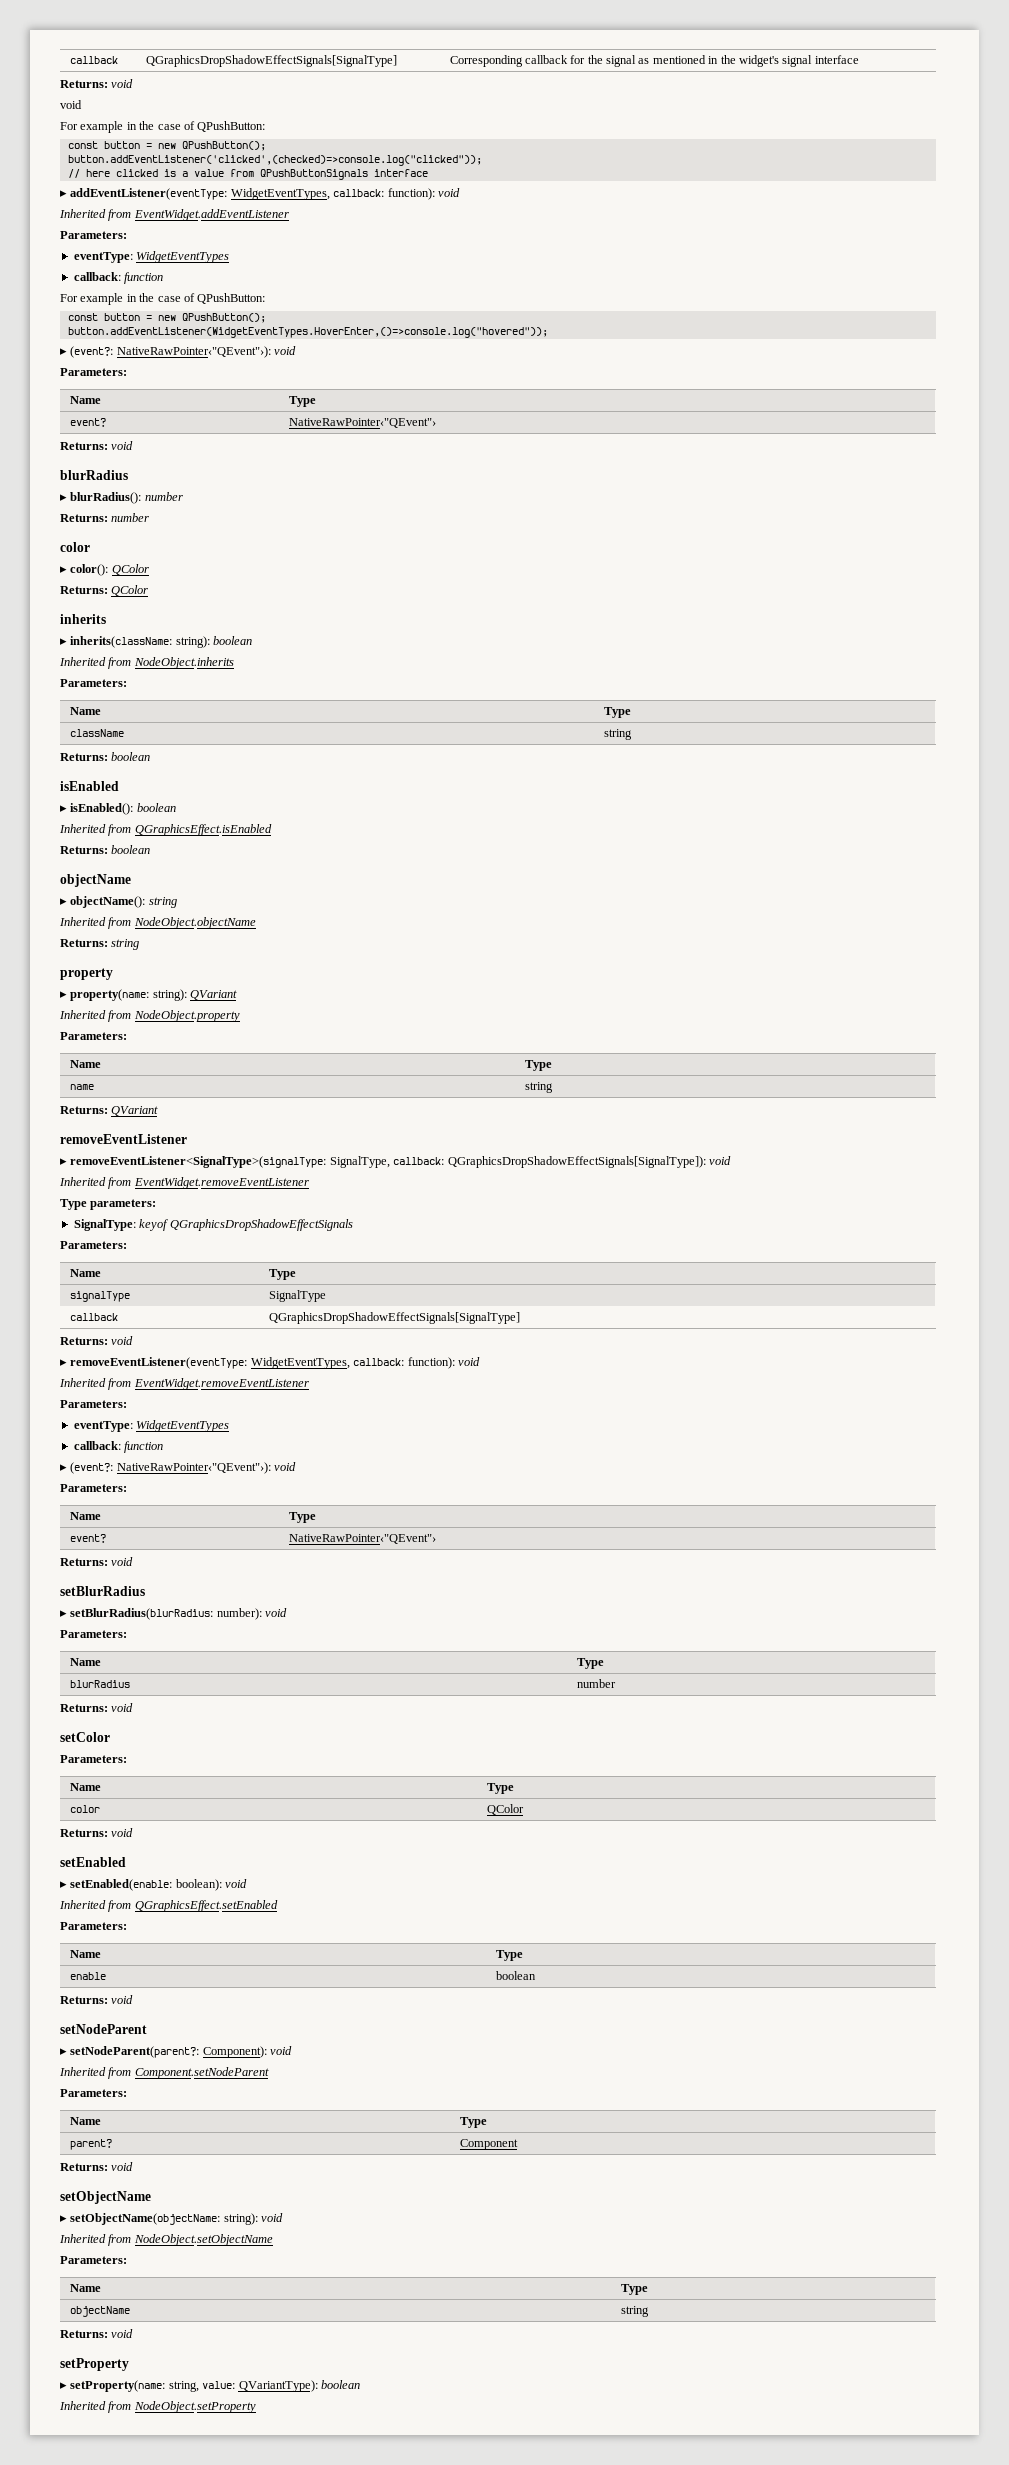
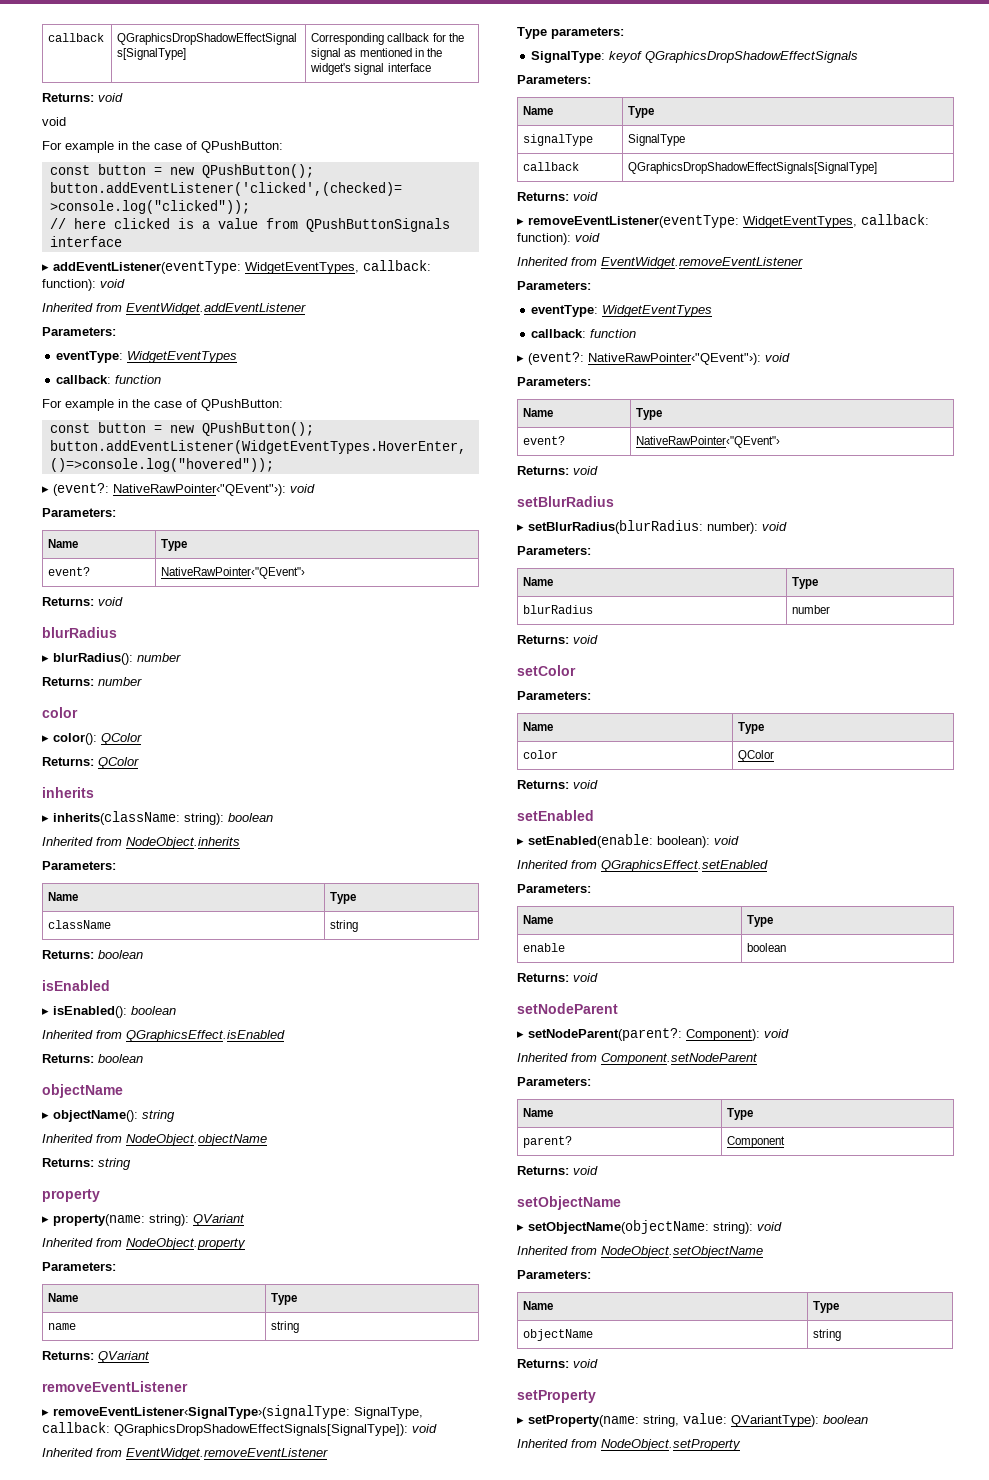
[70,1156,327,1168] removeEventListener<SignalType>(signalType: -> [53,1405,350,1419] removeEventListener‹SignalType›(signalType:

